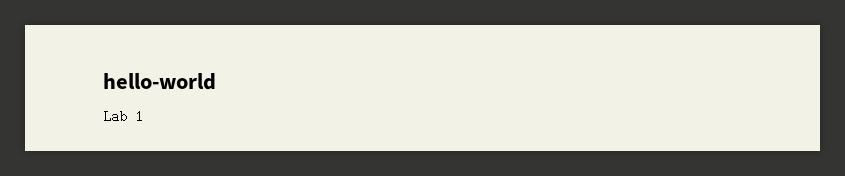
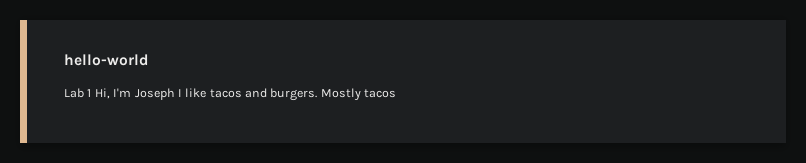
(143, 116) none -> [94,88,397,101] Hi, I'm Joseph I like tacos and burgers. Mostly tacos

